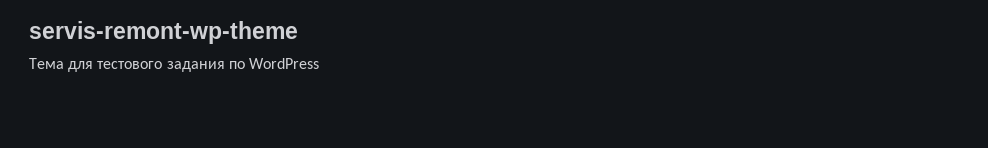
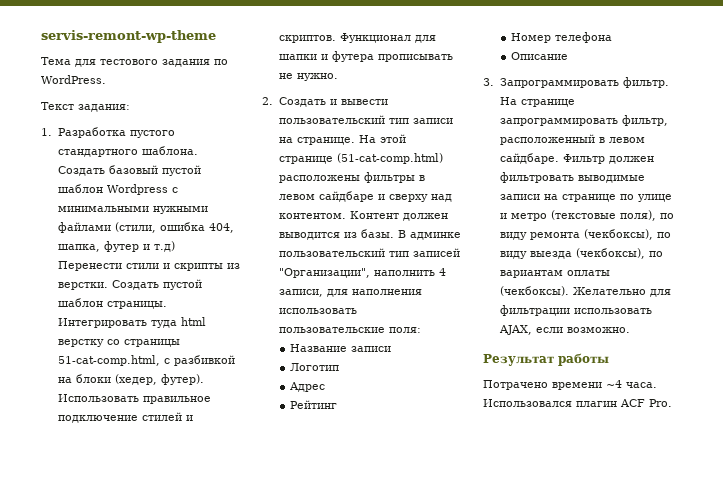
[248,58,319,69] WordPress -> [41,75,106,84] [41,102,130,112] [41,127,175,138] [57,146,198,157] [57,165,201,176] [57,184,178,195] [57,206,208,214] [57,222,234,233] [57,241,175,252] [57,261,240,271] [57,279,202,290] [57,298,167,309] [57,317,206,328] [57,339,180,347] [57,355,235,366] [57,374,204,385] [57,394,211,404] [57,412,193,423] [278,33,436,43] [278,51,453,62] [278,73,338,81] [262,97,388,107] [278,115,453,124] [278,134,406,145] [278,153,443,164] [278,172,425,183] [278,191,452,202] [278,211,448,221] [278,229,461,240] [278,248,460,257] [278,268,446,278] [278,289,422,297] [278,308,357,314] [278,327,421,333] [290,344,392,352] [290,363,340,371] [290,382,326,392] [290,400,338,409] [511,32,613,43] [511,52,569,60] [483,77,669,88] [499,97,575,107] [499,115,668,126] [499,134,645,145] [499,153,654,164] [499,172,645,183] [499,194,672,202] [499,210,674,221] [499,229,671,240] [499,248,663,259] [499,270,610,278] [499,286,671,297] [499,305,652,316] [498,325,630,335] [483,353,609,366] [483,380,657,390] [483,399,672,407] WordPress. // Текст задания: // 1. Разработка пустого стандартного шаблона. Создать базовый пустой шаблон Wordpress с минимальными нужными файлами (стили, ошибка 404, шапка, футер и т.д) Перенести стили и скрипты из верстки. Создать пустой шаблон страницы. Интегрировать туда html верстку со страницы 51-cat-comp.html, с разбивкой на блоки (хедер, футер). Использовать правильное подключение стилей и скриптов. Функционал для шапки и футера прописывать не нужно. // 2. Создать и вывести пользовательский тип записи на странице. На этой странице (51-cat-comp.html) расположены фильтры в левом сайдбаре и сверху над контентом. Контент должен выводится из базы. В админке пользовательский тип записей "Организации", наполнить 4 записи, для наполнения использовать пользовательские поля: // Название записи // Логотип // Адрес // Рейтинг // Номер телефона // Описание // 3. Запрограммировать фильтр. На странице запрограммировать фильтр, расположенный в левом сайдбаре. Фильтр должен фильтровать выводимые записи на странице по улице и метро (текстовые поля), по виду ремонта (чекбоксы), по виду выезда (чекбоксы), по вариантам оплаты (чекбоксы). Желательно для фильтрации использовать AJAX, если возможно. // Результат работы // Потрачено времени ~4 часа. Использовался плагин ACF Pro.

